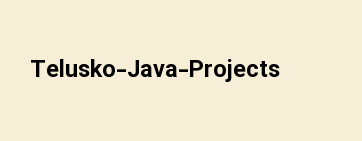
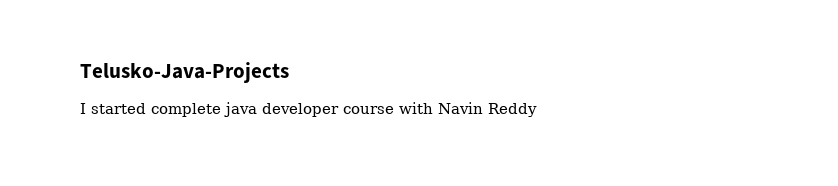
(280, 70) none -> [80,102,537,117] // I started complete java developer course with Navin Reddy

